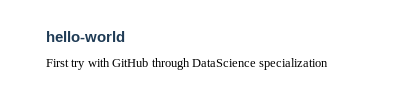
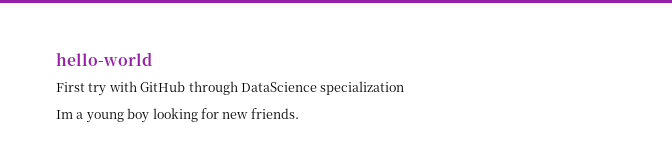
(329, 64) none -> [56,108,299,123] // Im a young boy looking for new friends.

